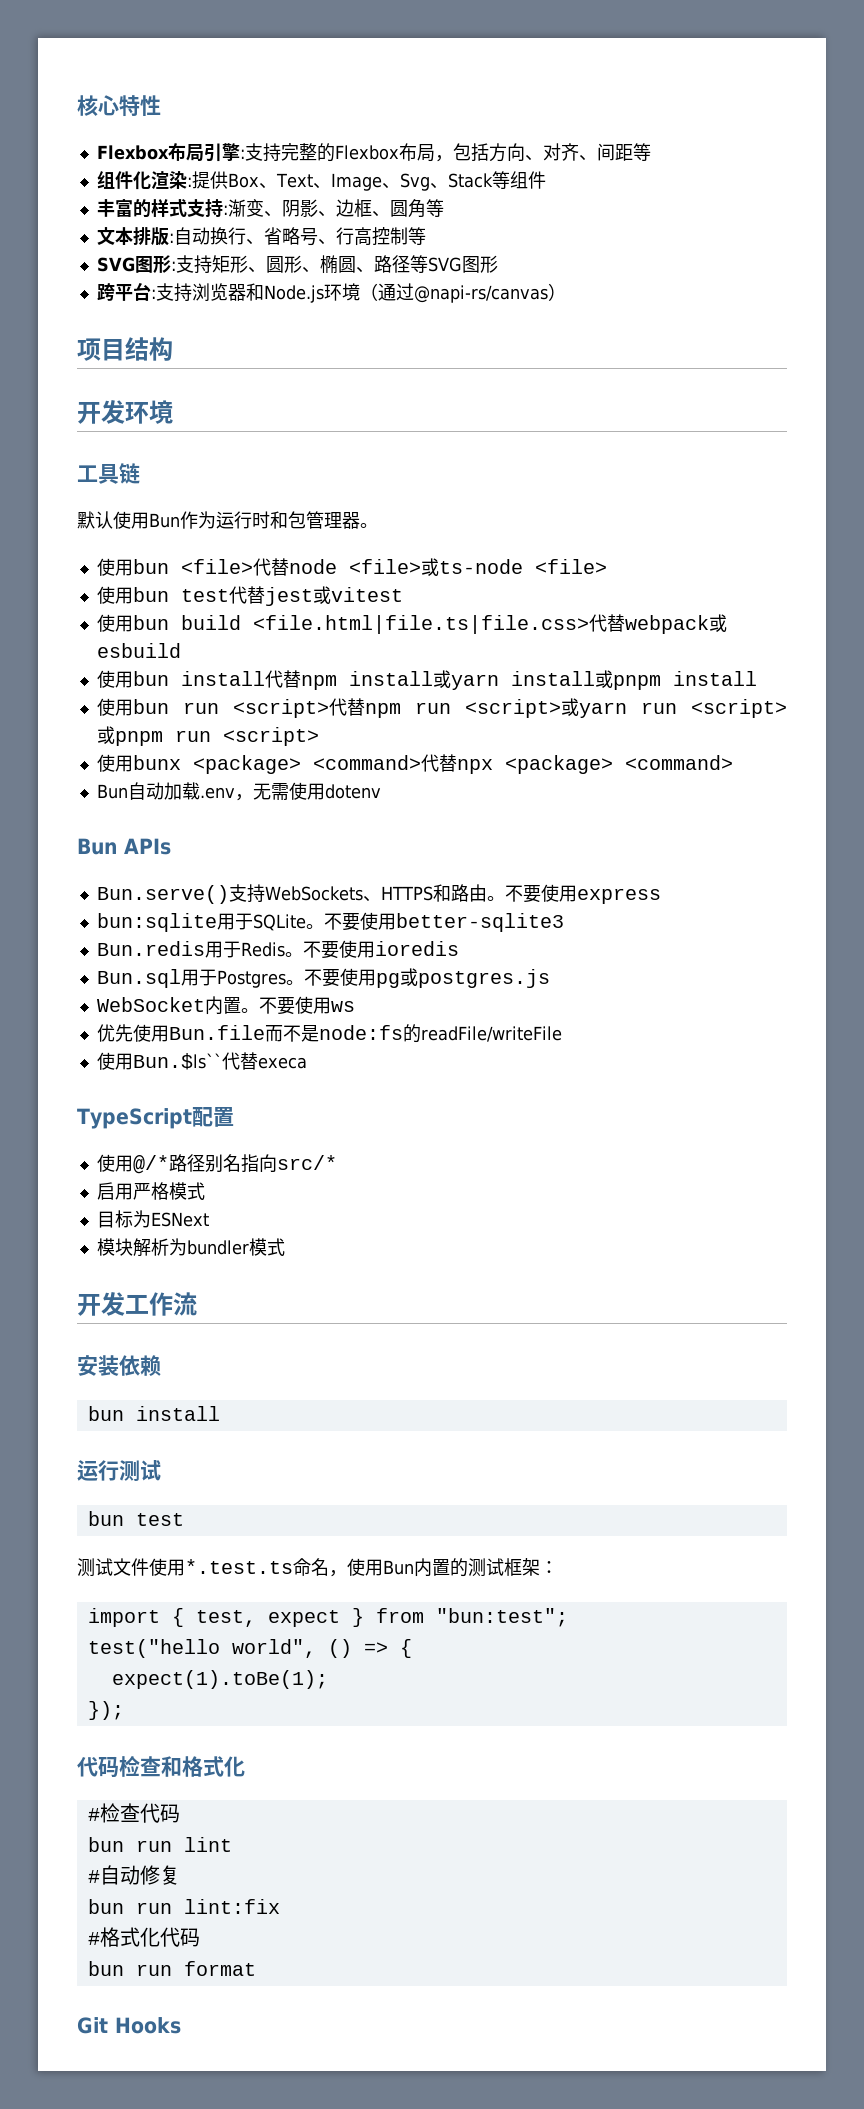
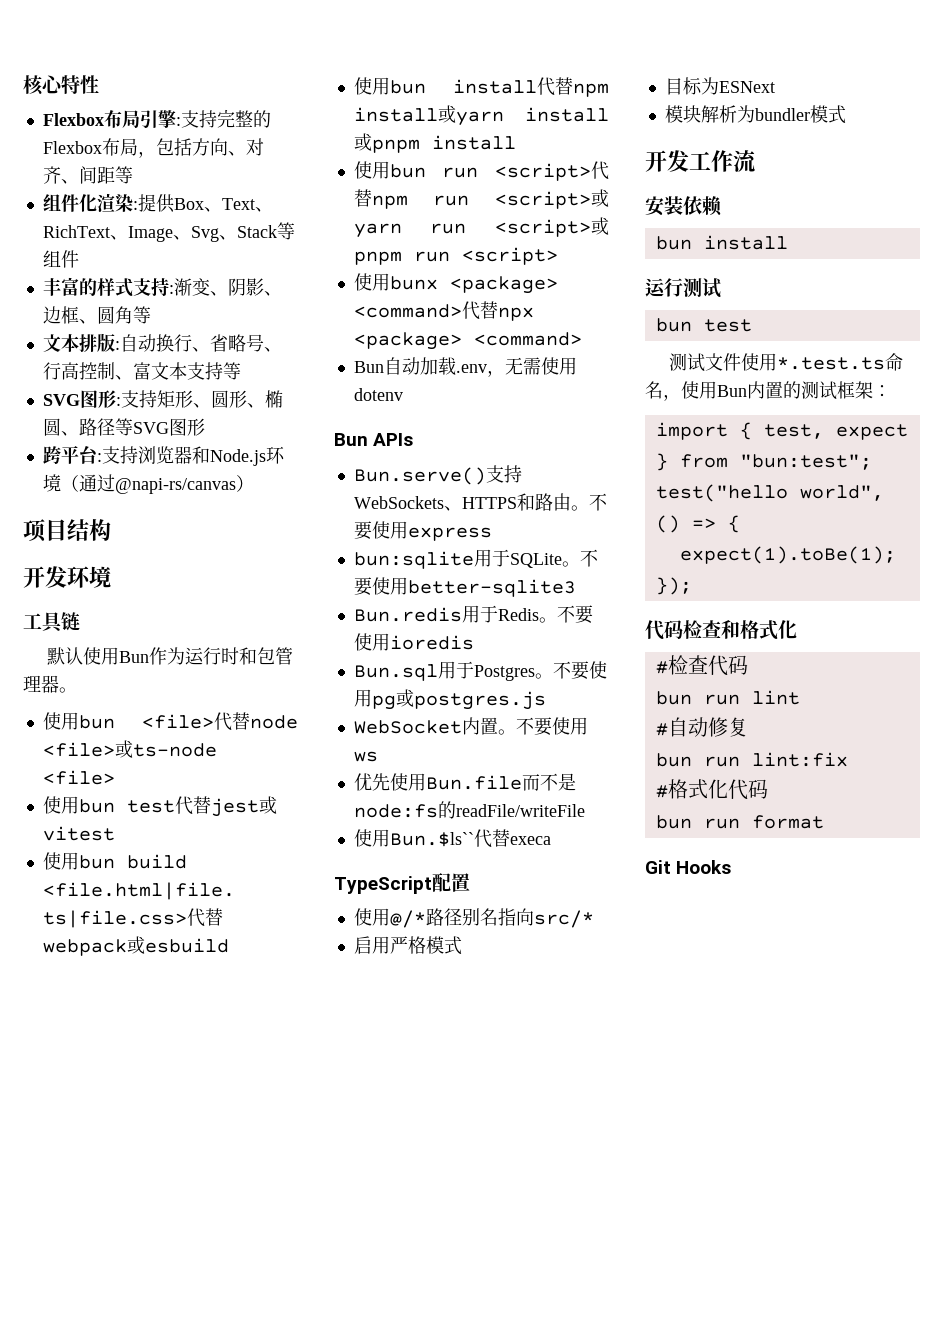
(331, 186) none -> [42,225,128,240] RichText、
(408, 236) none -> [114,362,223,380] 、富文本支持

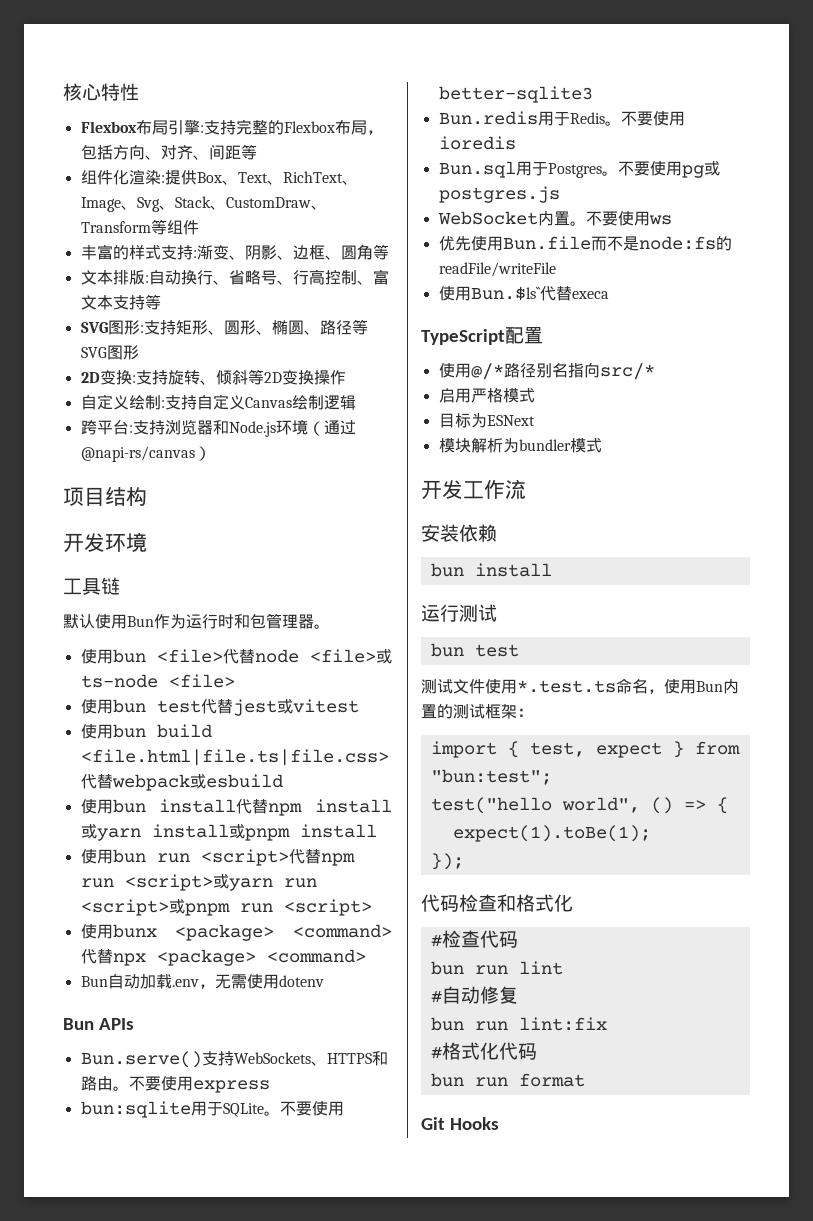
(277, 231) none -> [209,197,327,210] [80,221,151,233] 、CustomDraw、Transform
(205, 427) none -> [80,369,346,385] [80,394,356,410] // 2D变换:支持旋转、倾斜等2D变换操作 // 自定义绘制:支持自定义Canvas绘制逻辑

